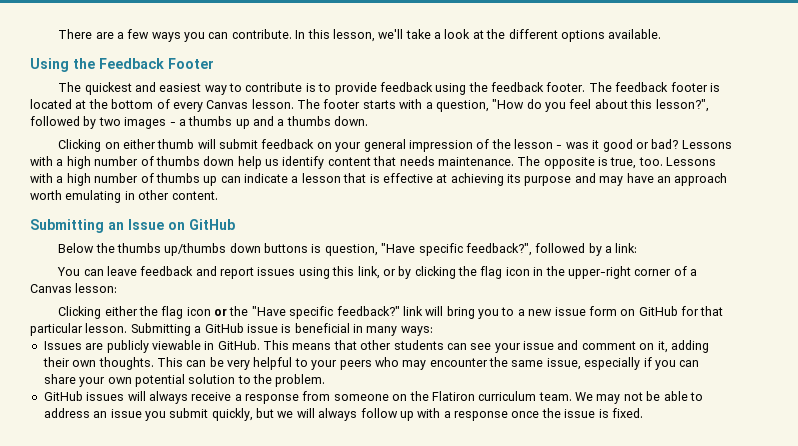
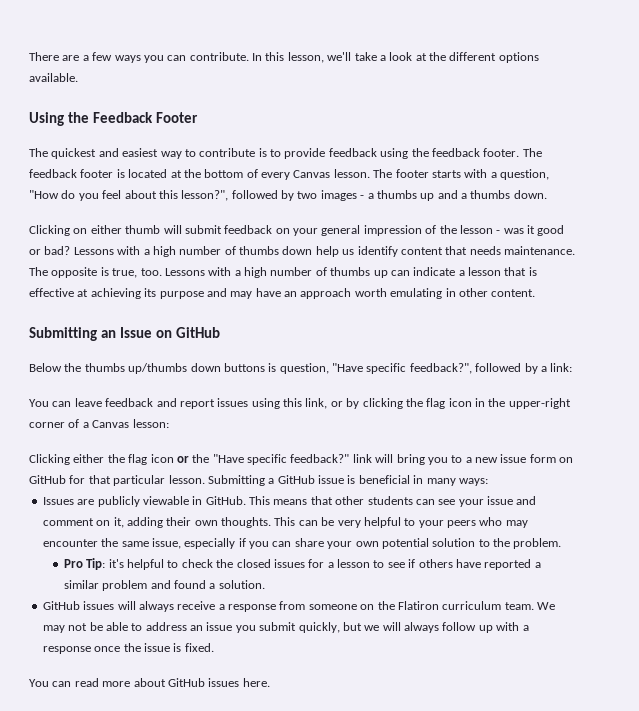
(326, 380) none -> [63,558,541,570] [63,580,265,591] // Pro Tip: it's helpful to check the closed issues for a lesson to see if others have reported a similar problem and found a solution.
(643, 413) none -> [29,678,270,687] // You can read more about GitHub issues here.

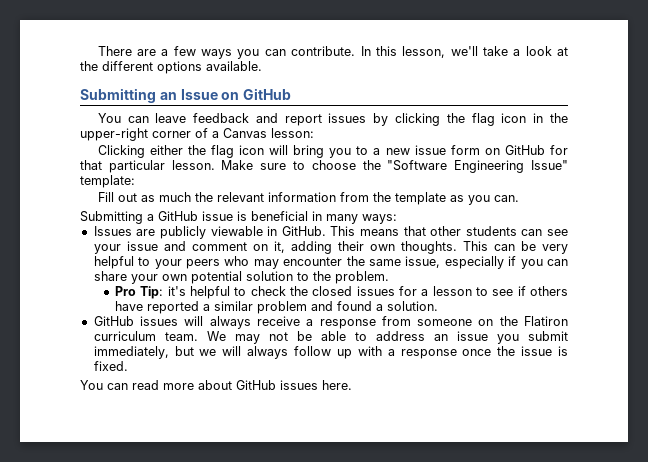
[29,112,198,126] [29,148,542,159] [29,169,549,180] [29,190,547,201] [29,225,565,236] [29,246,575,257] [29,267,537,278] [29,288,536,299] // Using the Feedback Footer // The quickest and easiest way to contribute is to provide feedback using the feedback footer. The feedback footer is located at the bottom of every Canvas lesson. The footer starts with a question, "How do you feel about this lesson?", followed by two images - a thumbs up and a thumbs down. // Clicking on either thumb will submit feedback on your general impression of the lesson - was it good or bad? Lessons with a high number of thumbs down help us identify content that needs maintenance. The opposite is true, too. Lessons with a high number of thumbs up can indicate a lesson that is effective at achieving its purpose and may have an approach worth emulating in other content. -> (262, 66) none
[29,363,573,374] // Below the thumbs up/thumbs down buttons is question, "Have specific feedback?", followed by a link: -> (292, 94) none
[251,398,343,409] using this link, or -> (367, 118) none
[176,454,372,465] or the "Have specific feedback?" link -> (265, 150) none
(205, 479) none -> [221,160,569,173] [80,175,135,188] [97,192,519,205] Make sure to choose the "Software Engineering Issue" template: // Fill out as much the relevant information from the template as you can. //
[298,622,340,633] quickly, -> [93,346,169,359] immediately,

